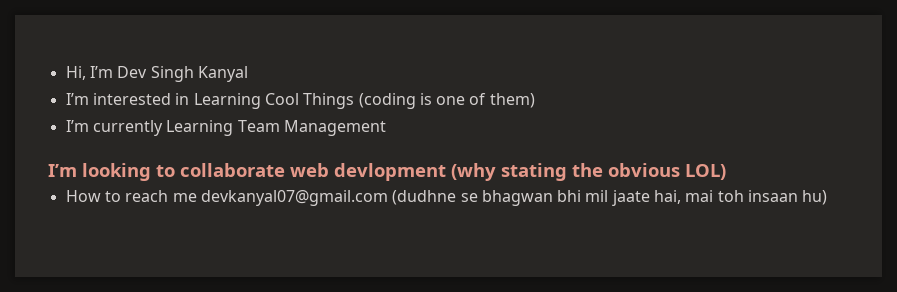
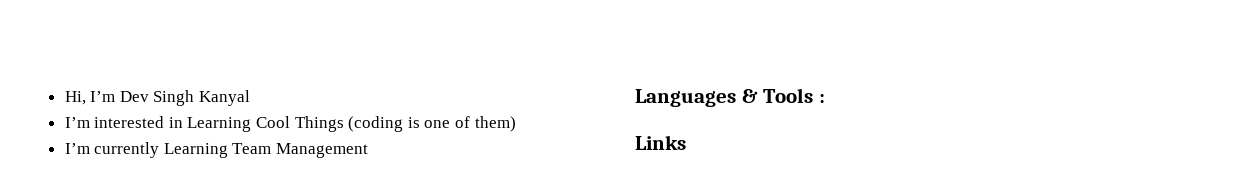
[48,163,726,181] [65,190,828,206] I’m looking to collaborate web devlopment (why stating the obvious LOL) // How to reach me devkanyal07@gmail.com (dudhne se bhagwan bhi mil jaate hai, mai toh insaan hu) -> [635,88,825,107] [635,135,686,150] Languages & Tools : // Links

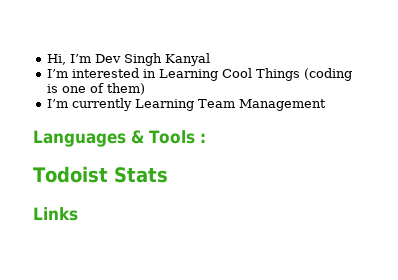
(825, 98) none -> [33,166,168,183] // Todoist Stats

